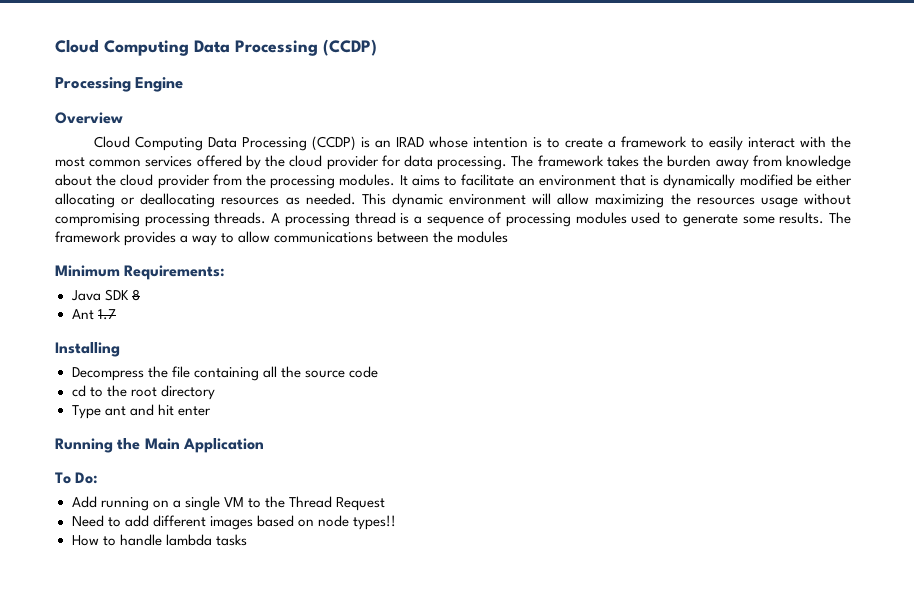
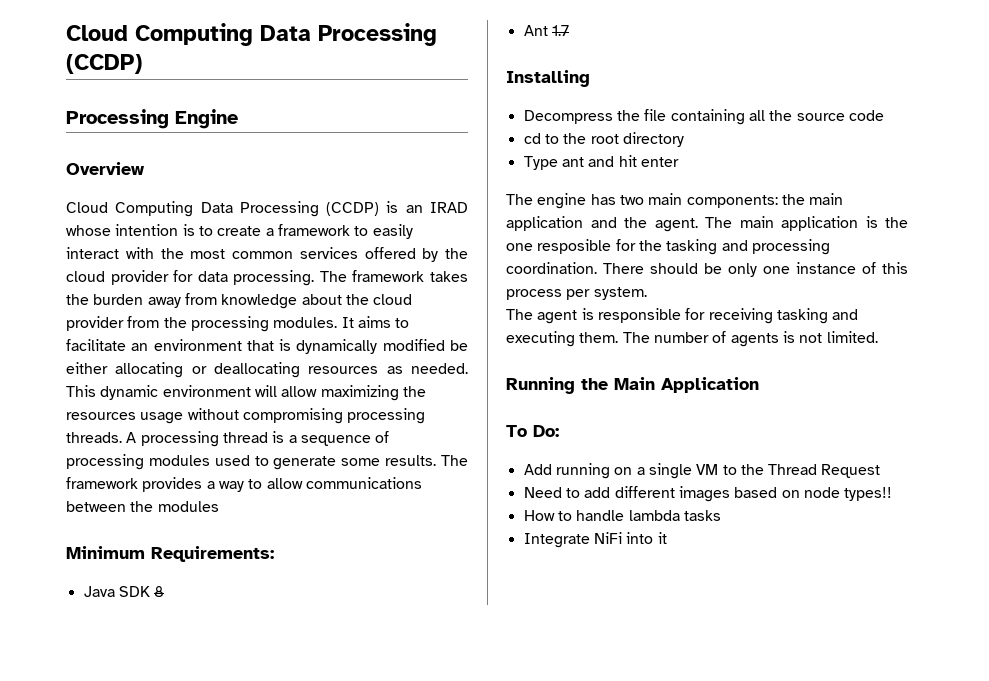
(211, 411) none -> [506,193,844,209] [506,216,908,232] [506,239,830,255] [506,262,908,277] [506,287,647,300] [506,308,859,324] [506,331,878,347] // The engine has two main components: the main application and the agent. The main application is the one resposible for the tasking and processing coordination. There should be only one instance of this process per system. // The agent is responsible for receiving tasking and executing them. The number of agents is not limited.
(247, 540) none -> [523,532,667,548] // Integrate NiFi into it

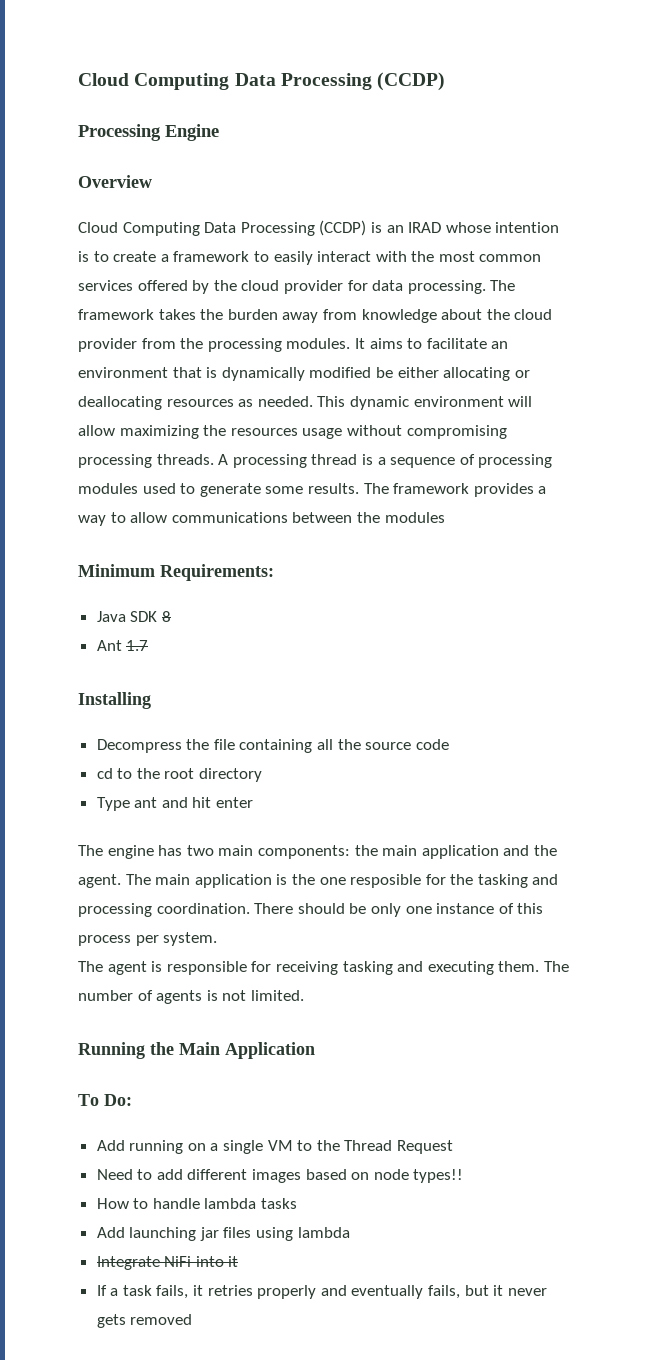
[523,532,667,548] Integrate NiFi into it -> [96,1227,350,1241] [96,1256,239,1270] [96,1285,547,1299] [96,1314,193,1328] Add launching jar files using lambda // Integrate NiFi into it // If a task fails, it retries properly and eventually fails, but it never gets removed

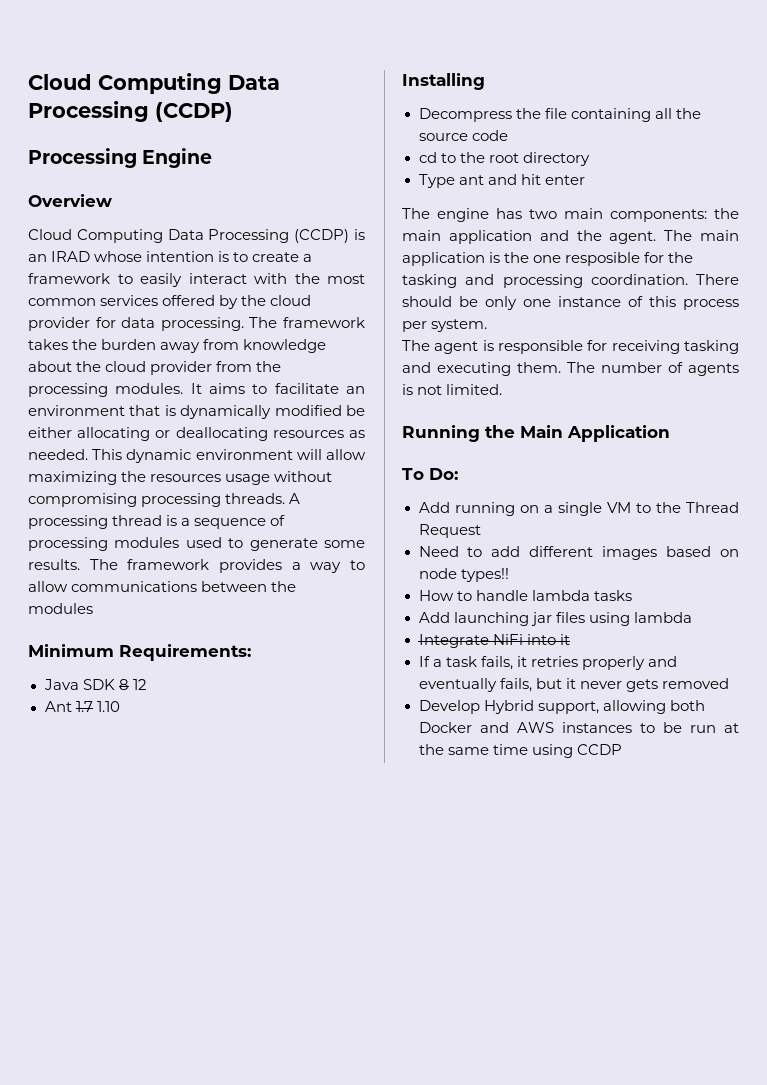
(171, 616) none -> [132,679,147,690] 12
(149, 645) none -> [96,701,120,712] 1.10
(193, 1319) none -> [418,700,705,714] [418,722,739,733] [418,744,622,758] // Develop Hybrid support, allowing both Docker and AWS instances to be run at the same time using CCDP

